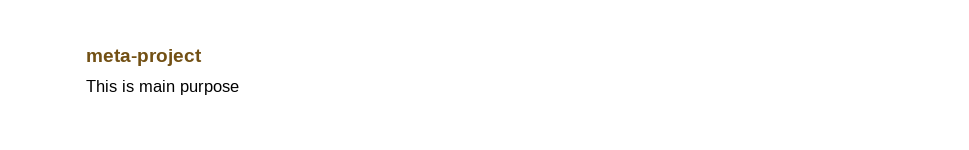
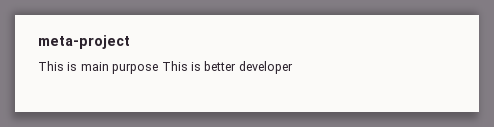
(239, 88) none -> [161,61,293,74] This is better developer

